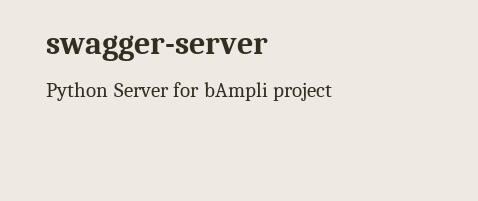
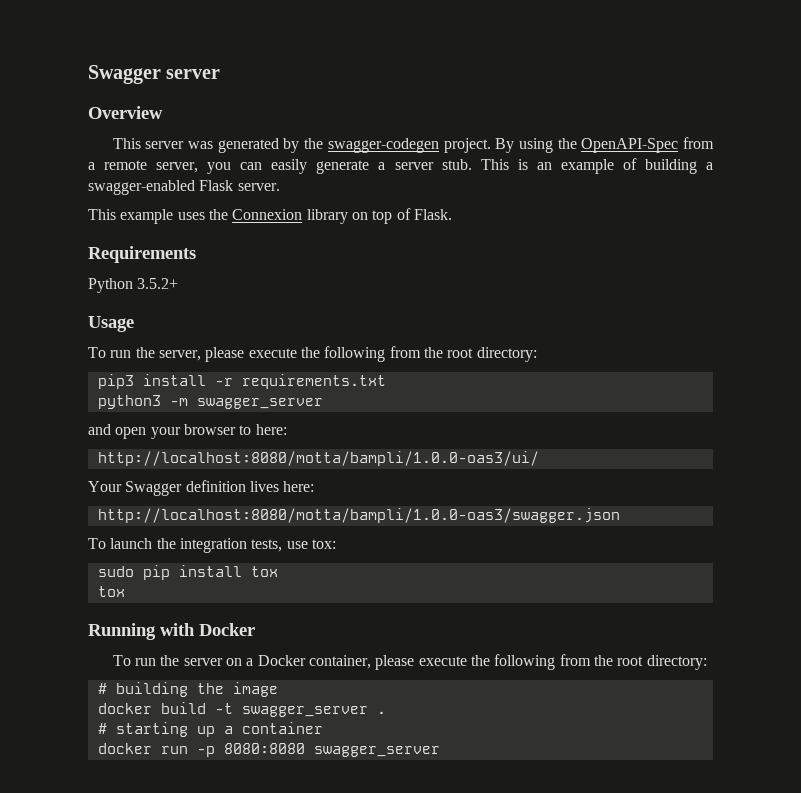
[46,35,268,61] [46,82,333,101] swagger-server // Python Server for bAmpli project -> [88,65,221,84] [88,106,163,119] [112,137,714,153] [88,158,713,174] [88,180,280,195] [88,208,452,224] [88,246,196,263] [88,278,179,293] [88,316,134,332] [88,346,537,362] [97,374,386,389] [97,395,323,409] [88,424,287,439] [97,451,539,466] [88,480,315,496] [97,508,620,523] [88,538,336,553] [97,565,278,580] [97,586,125,597] [88,623,255,640] [112,654,707,670] [97,682,278,697] [97,702,386,717] [97,722,323,737] [97,743,440,757] Swagger server // Overview // This server was generated by the swagger-codegen project. By using the OpenAPI-Spec from a remote server, you can easily generate a server stub. This is an example of building a swagger-enabled Flask server. // This example uses the Connexion library on top of Flask. // Requirements // Python 3.5.2+ // Usage // To run the server, please execute the following from the root directory: // pip3 install -r requirements.txt // python3 -m swagger_server // and open your browser to here: // http://localhost:8080/motta/bampli/1.0.0-oas3/ui/ // Your Swagger definition lives here: // http://localhost:8080/motta/bampli/1.0.0-oas3/swagger.json // To launch the integration tests, use tox: // sudo pip install tox // tox // Running with Docker // To run the server on a Docker container, please execute the following from the root directory: // # building the image // docker build -t swagger_server . // # starting up a container // docker run -p 8080:8080 swagger_server

